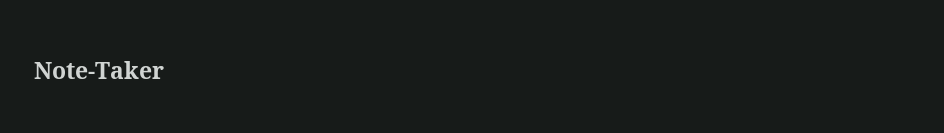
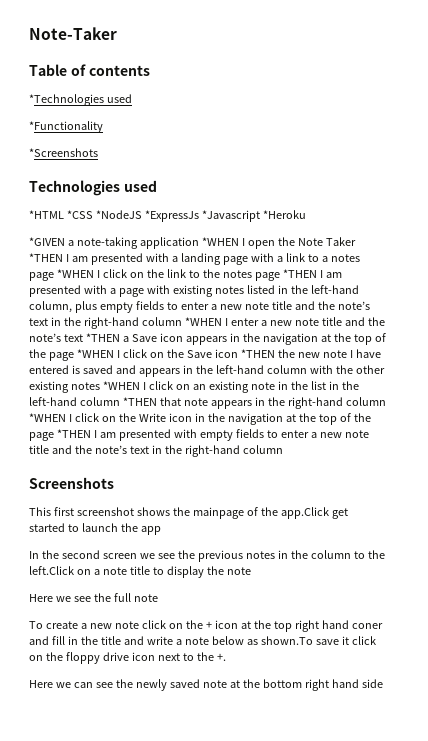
(164, 70) none -> [29,64,150,76] [29,94,132,106] [29,121,103,133] [29,148,98,157] [29,180,157,196] [29,210,306,222] [29,237,356,249] [29,253,360,265] [29,269,342,281] [29,285,359,297] [29,301,370,313] [29,317,385,329] [29,333,386,345] [29,349,381,361] [29,365,385,377] [29,381,359,393] [29,397,386,409] [29,413,371,425] [29,429,369,441] [29,445,283,457] [29,477,114,489] [29,507,348,519] [29,523,161,535] [29,550,385,562] [29,566,251,578] [29,593,158,602] [29,620,383,632] [29,636,376,645] [29,652,226,664] [29,679,383,691] // Table of contents // *Technologies used // *Functionality // *Screenshots // Technologies used // *HTML *CSS *NodeJS *ExpressJs *Javascript *Heroku // *GIVEN a note-taking application *WHEN I open the Note Taker *THEN I am presented with a landing page with a link to a notes page *WHEN I click on the link to the notes page *THEN I am presented with a page with existing notes listed in the left-hand column, plus empty fields to enter a new note title and the note’s text in the right-hand column *WHEN I enter a new note title and the note’s text *THEN a Save icon appears in the navigation at the top of the page *WHEN I click on the Save icon *THEN the new note I have entered is saved and appears in the left-hand column with the other existing notes *WHEN I click on an existing note in the list in the left-hand column *THEN that note appears in the right-hand column *WHEN I click on the Write icon in the navigation at the top of the page *THEN I am presented with empty fields to enter a new note title and the note’s text in the right-hand column // Screenshots // This first screenshot shows the mainpage of the app.Click get started to launch the app // In the second screen we see the previous notes in the column to the left.Click on a note title to display the note // Here we see the full note // To create a new note click on the + icon at the top right hand coner and fill in the title and write a note below as shown.To save it click on the floppy drive icon next to the +. // Here we can see the newly saved note at the bottom right hand side

